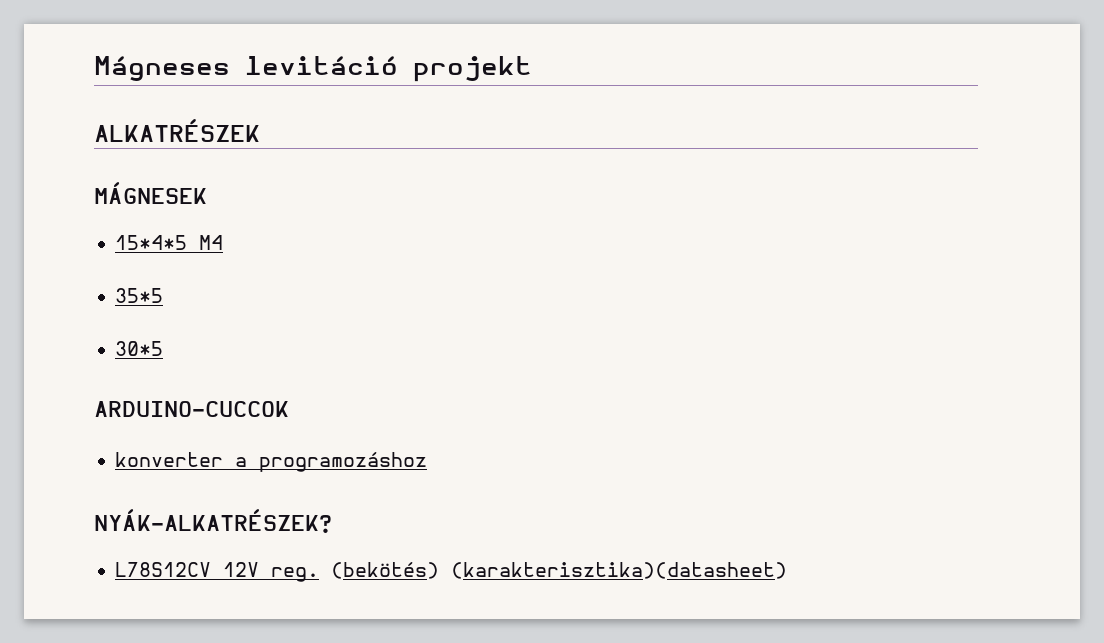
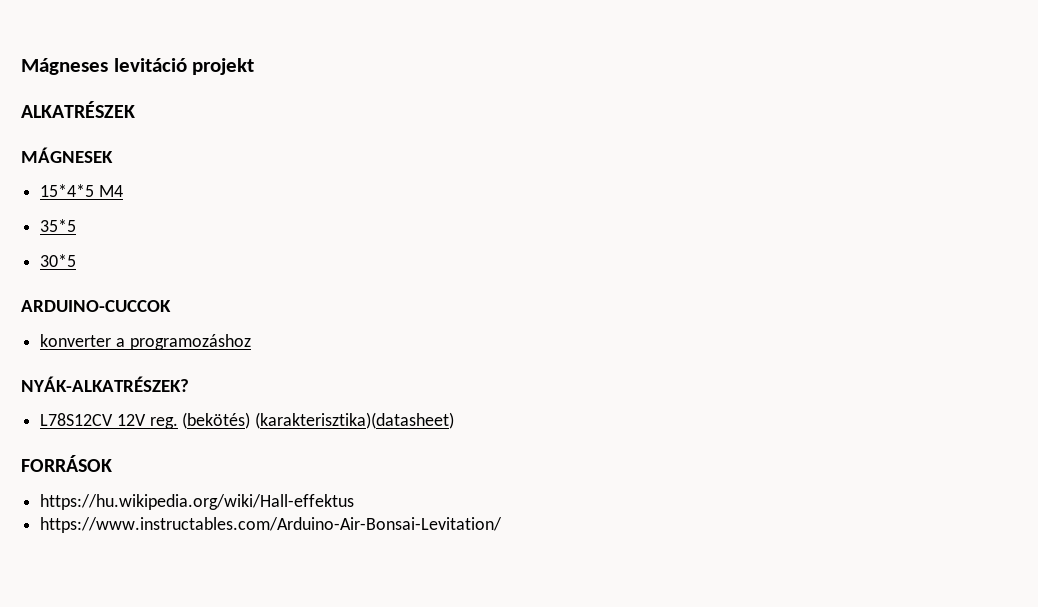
(788, 570) none -> [21,455,112,472] [40,494,355,510] [40,517,503,533] // FORRÁSOK // https://hu.wikipedia.org/wiki/Hall-effektus // https://www.instructables.com/Arduino-Air-Bonsai-Levitation/

